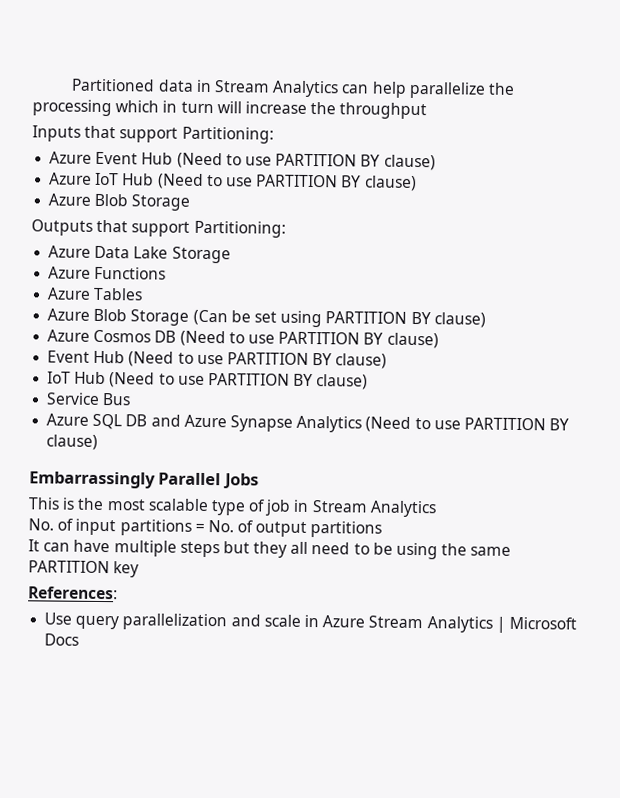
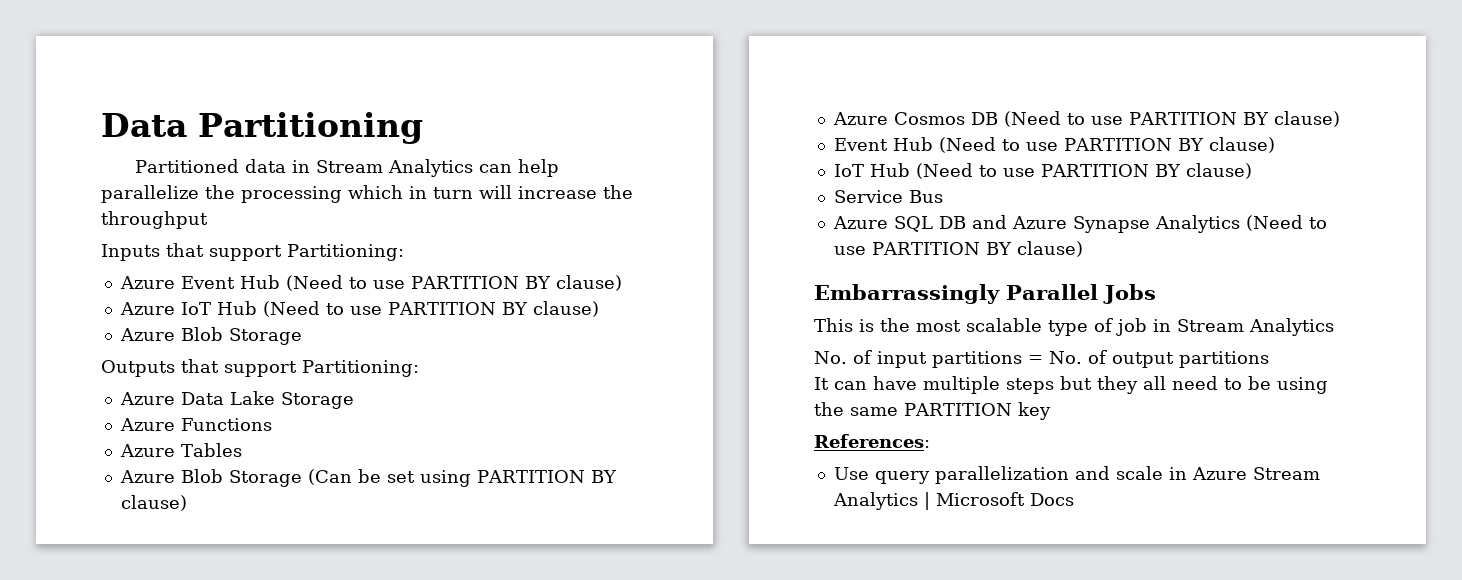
(71, 85) none -> [101,112,423,144] Data Partitioning //

